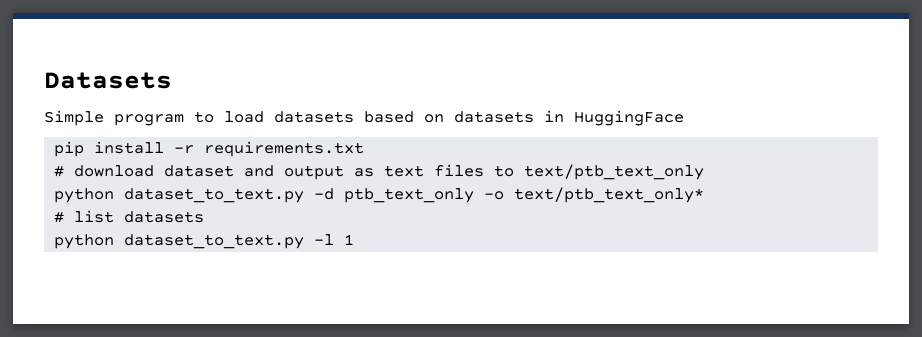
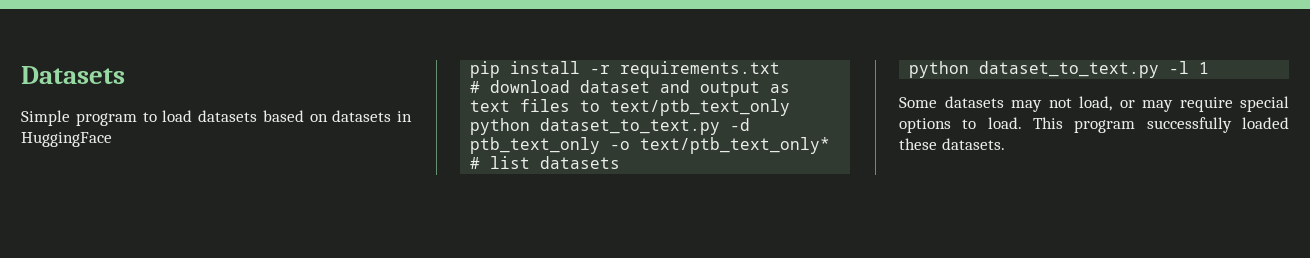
(355, 239) none -> [899,96,1289,112] [899,117,1289,133] [899,138,1005,150] // Some datasets may not load, or may require special options to load. This program successfully loaded these datasets.

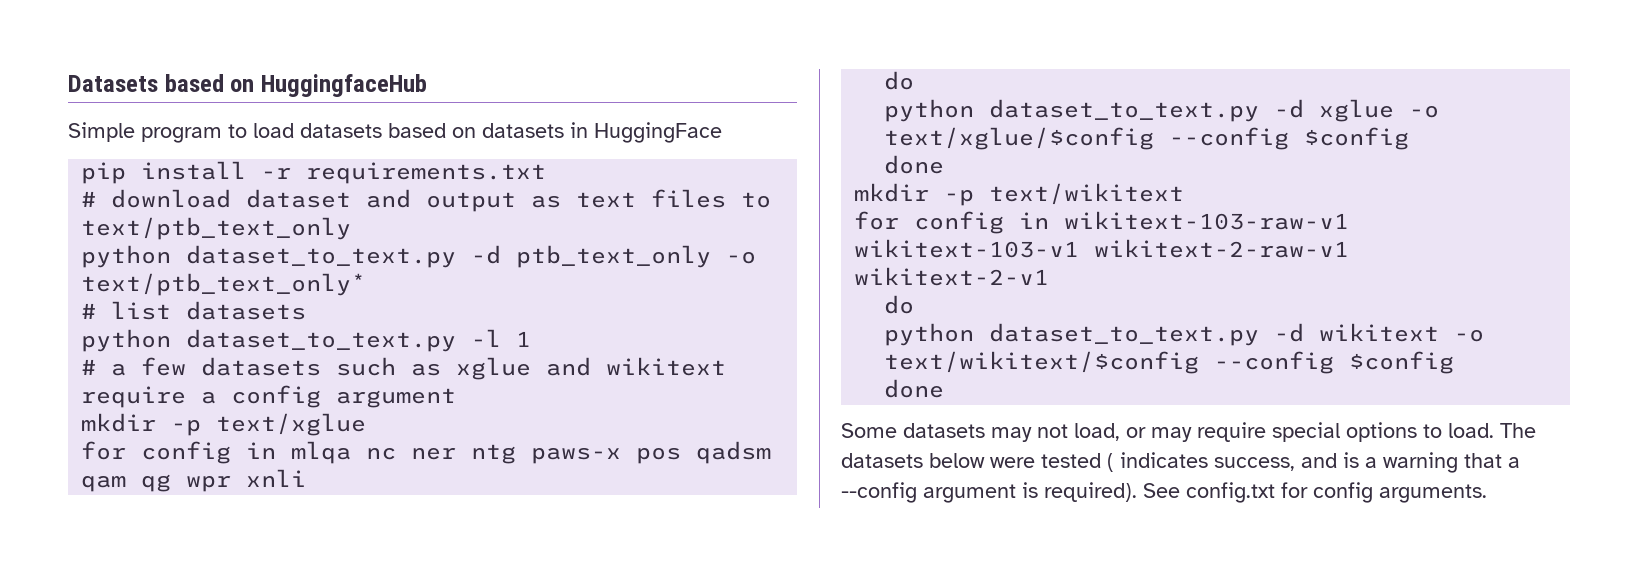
(125, 75) none -> [164,74,427,97] based on HuggingfaceHub
(1210, 68) none -> [81,357,727,380] [81,385,457,408] [81,413,367,436] [81,441,772,464] [81,469,307,492] [884,71,915,90] [884,99,1440,122] [884,127,1410,150] [884,155,945,174] [854,183,1185,206] [854,211,1350,234] [854,239,1350,258] [854,267,1050,286] [884,295,915,314] [884,323,1485,346] [884,351,1455,374] [884,379,945,398] // # a few datasets such as xglue and wikitext require a config argument // mkdir -p text/xglue // for config in mlqa nc ner ntg paws-x pos qadsm qam qg wpr xnli // do // python dataset_to_text.py -d xglue -o text/xglue/$config --config $config // done // mkdir -p text/wikitext // for config in wikitext-103-raw-v1 wikitext-103-v1 wikitext-2-raw-v1 wikitext-2-v1 // do // python dataset_to_text.py -d wikitext -o text/wikitext/$config --config $config // done
[1033,117,1289,133] [899,138,1005,150] This program successfully loaded these datasets. -> [1500,423,1536,438] [841,452,1520,473] [841,482,1487,503] The datasets below were tested ( indicates success, and is a warning that a --config argument is required). See config.txt for config arguments.

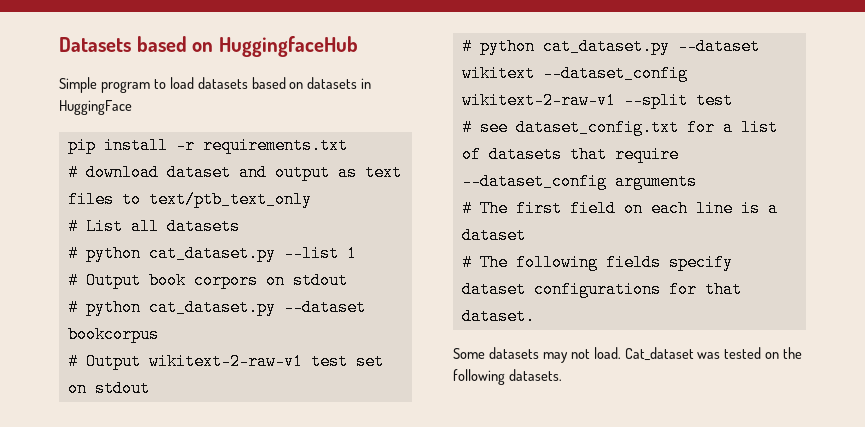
[81,245,757,268] [81,273,367,296] [81,301,307,320] [81,329,532,352] [81,357,727,380] [81,385,457,408] [81,413,367,436] [81,441,772,464] [81,469,307,492] [884,71,915,90] [884,99,1440,122] [884,127,1410,150] [884,155,945,174] [854,183,1185,206] [854,211,1350,234] [854,239,1350,258] [854,267,1050,286] [884,295,915,314] [884,323,1485,346] [884,351,1455,374] [884,379,945,398] [841,422,1536,442] [841,452,1520,473] [841,482,1487,503] python dataset_to_text.py -d ptb_text_only -o text/ptb_text_only* // # list datasets // python dataset_to_text.py -l 1 // # a few datasets such as xglue and wikitext require a config argument // mkdir -p text/xglue // for config in mlqa nc ner ntg paws-x pos qadsm qam qg wpr xnli // do // python dataset_to_text.py -d xglue -o text/xglue/$config --config $config // done // mkdir -p text/wikitext // for config in wikitext-103-raw-v1 wikitext-103-v1 wikitext-2-raw-v1 wikitext-2-v1 // do // python dataset_to_text.py -d wikitext -o text/wikitext/$config --config $config // done // Some datasets may not load, or may require special options to load. The datasets below were tested ( indicates success, and is a warning that a --config argument is required). See config.txt for config arguments. -> [67,218,240,235] [67,245,357,262] [67,272,348,289] [67,299,366,316] [67,326,159,343] [67,353,384,370] [67,380,150,397] [461,38,760,55] [461,65,688,82] [461,92,733,109] [461,119,778,136] [461,146,679,163] [461,173,697,190] [461,200,778,217] [461,227,526,244] [461,254,733,271] [461,281,742,298] [461,308,535,325] [453,347,803,363] [453,369,562,385] # List all datasets // # python cat_dataset.py --list 1 // # Output book corpors on stdout // # python cat_dataset.py --dataset bookcorpus // # Output wikitext-2-raw-v1 test set on stdout // # python cat_dataset.py --dataset wikitext --dataset_config wikitext-2-raw-v1 --split test // # see dataset_config.txt for a list of datasets that require --dataset_config arguments // # The first field on each line is a dataset // # The following fields specify dataset configurations for that dataset. // Some datasets may not load. Cat_dataset was tested on the following datasets.

